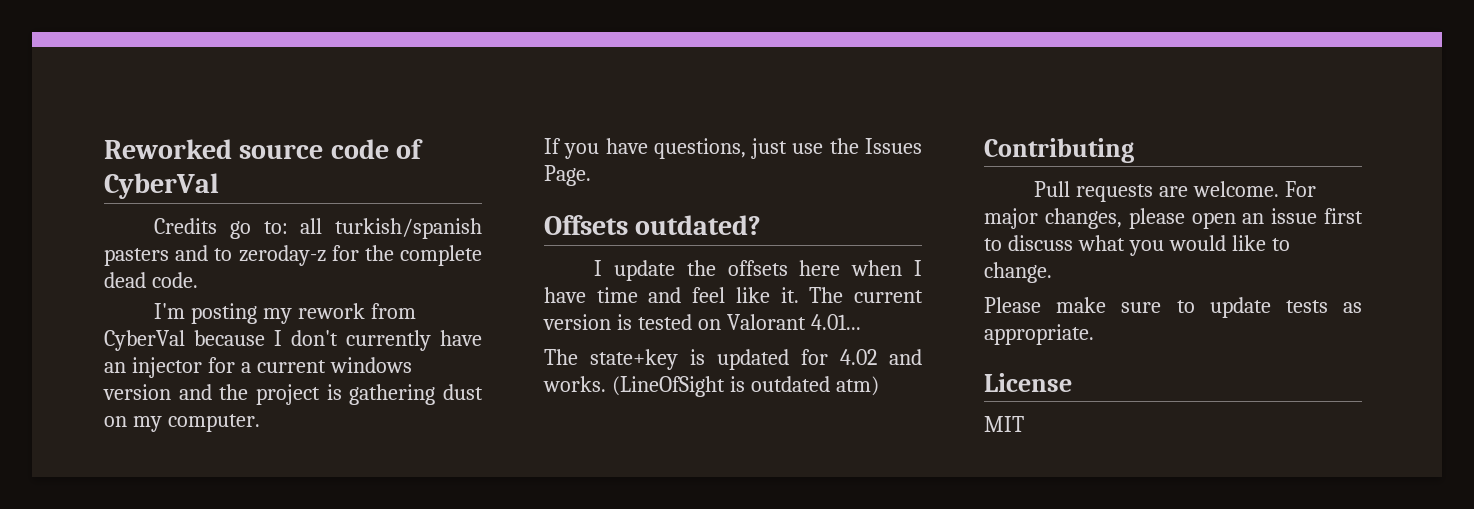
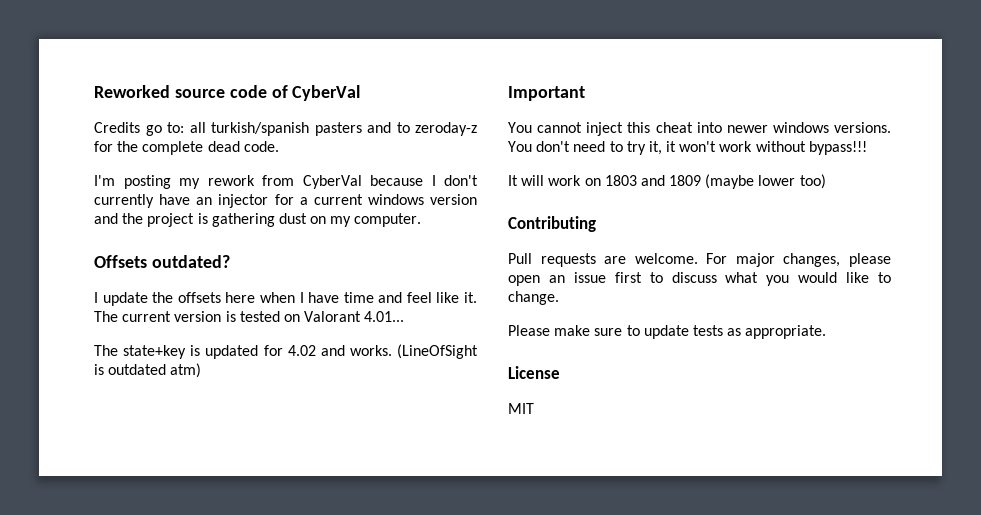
[544,138,922,159] [544,165,591,186] // If you have questions, just use the Issues Page. -> (422, 220) none
(879, 386) none -> [508,86,585,101] [508,122,891,136] [508,141,867,155] [508,174,826,189] // Important // You cannot inject this cheat into newer windows versions. You don't need to try it, it won't work without bypass!!! // It will work on 1803 and 1809 (maybe lower too)

